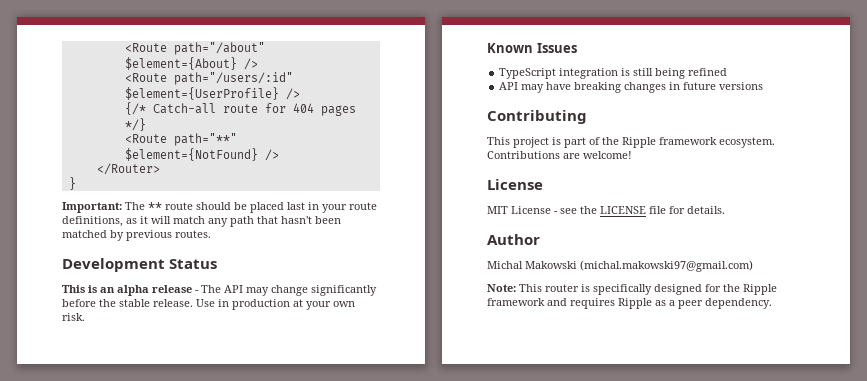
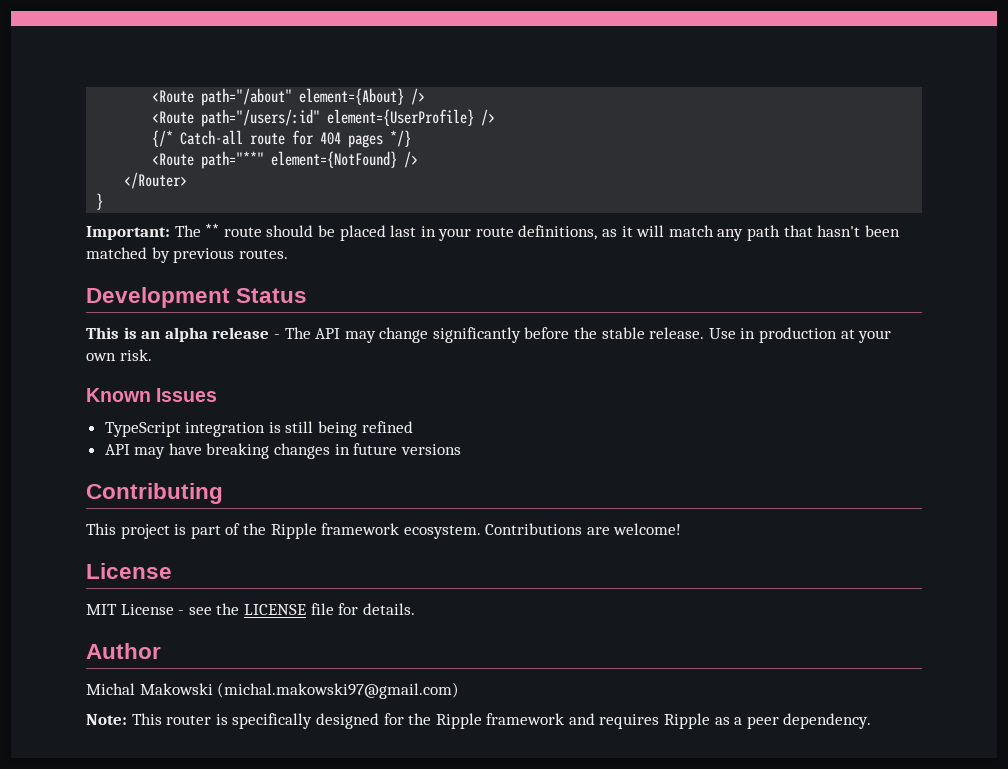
[124,57,237,70] $element={About} -> [299,88,405,105] element={About}
[124,87,279,100] $element={UserProfile} -> [327,109,475,126] element={UserProfile}
[124,148,258,161] $element={NotFound} -> [271,151,398,168] element={NotFound}

